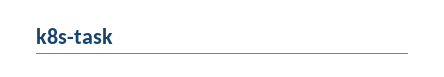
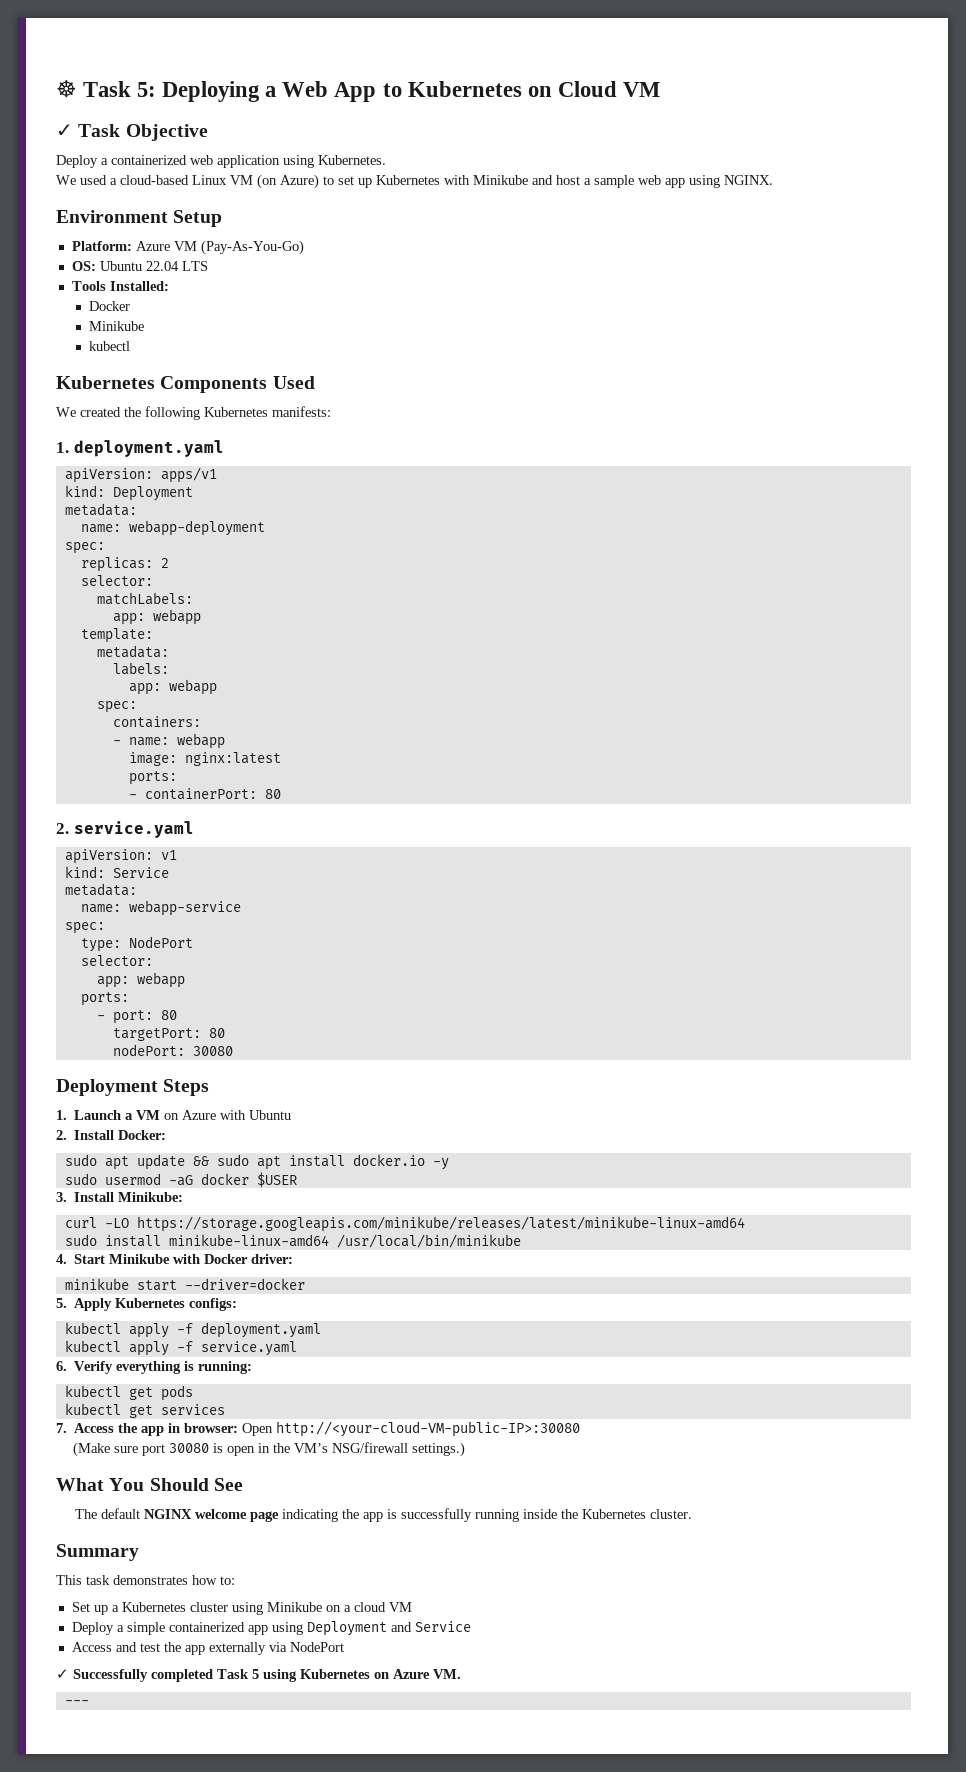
[36,28,113,44] k8s-task -> [56,79,660,102] [56,124,208,141] [56,155,386,168] [56,174,773,189] [56,210,223,227] [71,240,304,255] [71,261,208,271] [71,281,169,291] [89,301,131,311] [89,321,145,331] [89,341,131,351] [56,376,315,393] [56,406,331,420] [56,440,224,457] [64,467,217,483] [64,485,193,501] [64,503,137,516] [80,520,265,536] [64,542,105,554] [80,557,169,572] [80,575,153,586] [96,592,193,605] [112,609,201,625] [80,628,153,643] [96,645,169,658] [112,662,169,675] [128,679,217,695] [96,701,137,713] [112,716,201,728] [112,733,225,749] [128,752,281,766] [128,771,177,785] [128,788,281,800] [56,821,194,838] [64,849,177,864] [64,866,169,878] [64,883,137,896] [80,900,241,916] [64,922,105,934] [80,936,193,952] [80,955,153,966] [96,972,185,988] [80,992,129,1006] [96,1010,177,1024] [112,1028,225,1041] [112,1044,233,1056] [56,1079,210,1096] [56,1110,292,1120] [56,1130,167,1140] [64,1154,449,1170] [64,1172,297,1187] [56,1192,184,1202] [64,1216,745,1232] [64,1234,521,1248] [56,1254,294,1264] [64,1278,305,1291] [56,1298,238,1311] [64,1322,321,1338] [64,1340,297,1356] [56,1361,253,1374] [64,1385,193,1401] [64,1403,225,1418] [56,1421,581,1437] [73,1442,466,1457] [56,1478,243,1491] [75,1508,693,1522] [56,1544,139,1561] [56,1575,235,1585] [71,1602,412,1615] [71,1621,471,1636] [71,1642,344,1655] [56,1669,461,1682] [64,1700,89,1705] ☸ Task 5: Deploying a Web App to Kubernetes on Cloud VM // ✓ Task Objective // Deploy a containerized web application using Kubernetes. // We used a cloud-based Linux VM (on Azure) to set up Kubernetes with Minikube and host a sample web app using NGINX. // Environment Setup // Platform: Azure VM (Pay-As-You-Go) // OS: Ubuntu 22.04 LTS // Tools Installed: // Docker // Minikube // kubectl // Kubernetes Components Used // We created the following Kubernetes manifests: // 1. deployment.yaml // apiVersion: apps/v1 // kind: Deployment // metadata: // name: webapp-deployment // spec: // replicas: 2 // selector: // matchLabels: // app: webapp // template: // metadata: // labels: // app: webapp // spec: // containers: // - name: webapp // image: nginx:latest // ports: // - containerPort: 80 // 2. service.yaml // apiVersion: v1 // kind: Service // metadata: // name: webapp-service // spec: // type: NodePort // selector: // app: webapp // ports: // - port: 80 // targetPort: 80 // nodePort: 30080 // Deployment Steps // 1. Launch a VM on Azure with Ubuntu // 2. Install Docker: // sudo apt update && sudo apt install docker.io -y // sudo usermod -aG docker $USER // 3. Install Minikube: // curl -LO https://storage.googleapis.com/minikube/releases/latest/minikube-linux-amd64 // sudo install minikube-linux-amd64 /usr/local/bin/minikube // 4. Start Minikube with Docker driver: // minikube start --driver=docker // 5. Apply Kubernetes configs: // kubectl apply -f deployment.yaml // kubectl apply -f service.yaml // 6. Verify everything is running: // kubectl get pods // kubectl get services // 7. Access the app in browser: Open http://<your-cloud-VM-public-IP>:30080 // (Make sure port 30080 is open in the VM’s NSG/firewall settings.) // What You Should See // The default NGINX welcome page indicating the app is successfully running inside the Kubernetes cluster. // Summary // This task demonstrates how to: // Set up a Kubernetes cluster using Minikube on a cloud VM // Deploy a simple containerized app using Deployment and Service // Access and test the app externally via NodePort // ✓ Successfully completed Task 5 using Kubernetes on Azure VM. // ---

